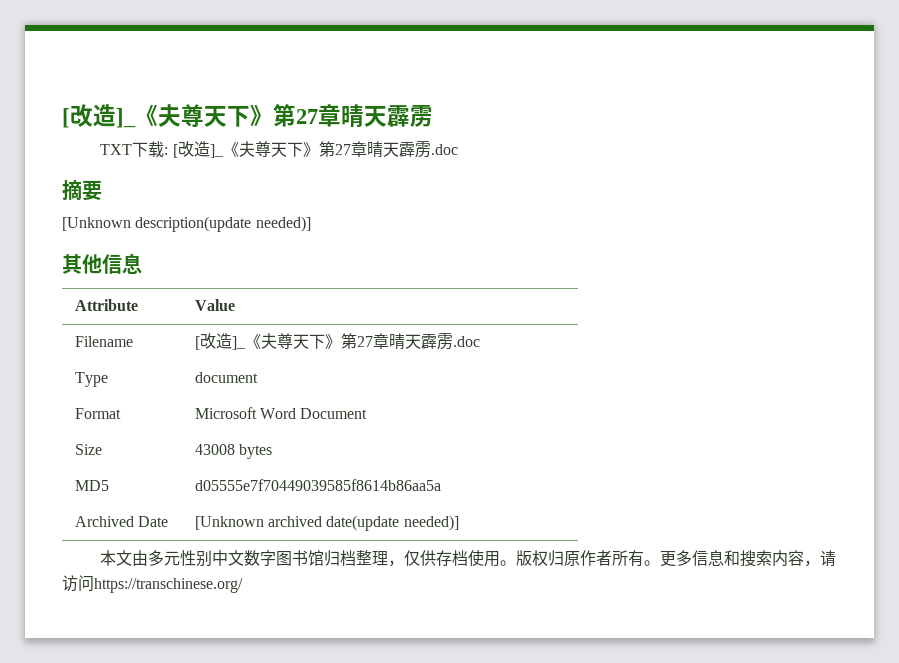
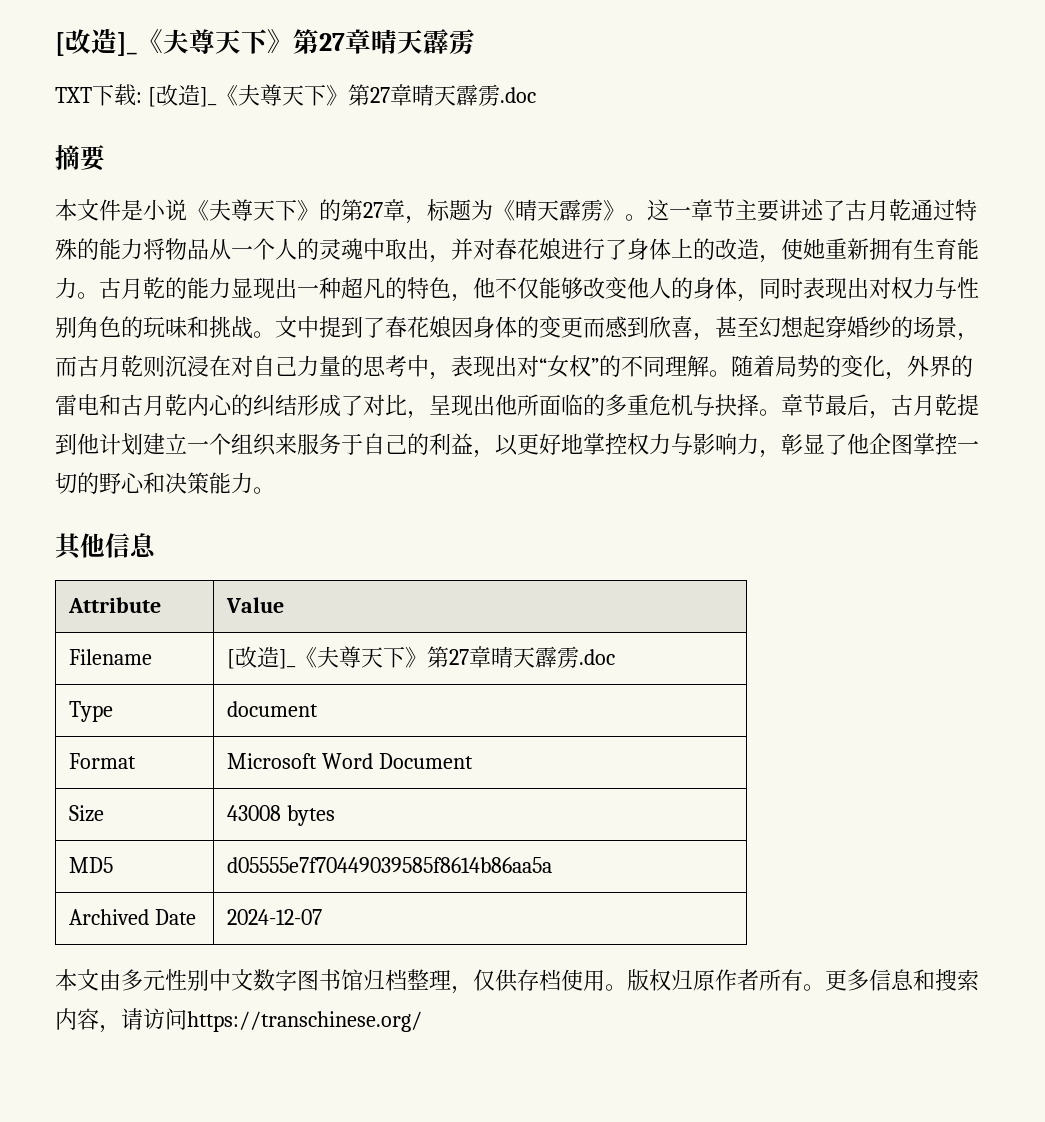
[62,216,311,232] [Unknown description(update needed)] -> [55,199,977,224] [55,238,979,263] [55,277,979,302] [55,316,979,341] [55,355,973,380] [55,394,979,419] [55,433,979,458] [55,472,275,494] 本文件是小说《夫尊天下》的第27章，标题为《晴天霹雳》。这一章节主要讲述了古月乾通过特殊的能力将物品从一个人的灵魂中取出，并对春花娘进行了身体上的改造，使她重新拥有生育能力。古月乾的能力显现出一种超凡的特色，他不仅能够改变他人的身体，同时表现出对权力与性别角色的玩味和挑战。文中提到了春花娘因身体的变更而感到欣喜，甚至幻想起穿婚纱的场景，而古月乾则沉浸在对自己力量的思考中，表现出对“女权”的不同理解。随着局势的变化，外界的雷电和古月乾内心的纠结形成了对比，呈现出他所面临的多重危机与抉择。章节最后，古月乾提到他计划建立一个组织来服务于自己的利益，以更好地掌控权力与影响力，彰显了他企图掌控一切的野心和决策能力。
[194,515,459,531] [Unknown archived date(update needed)] -> [227,909,323,925] 2024-12-07

